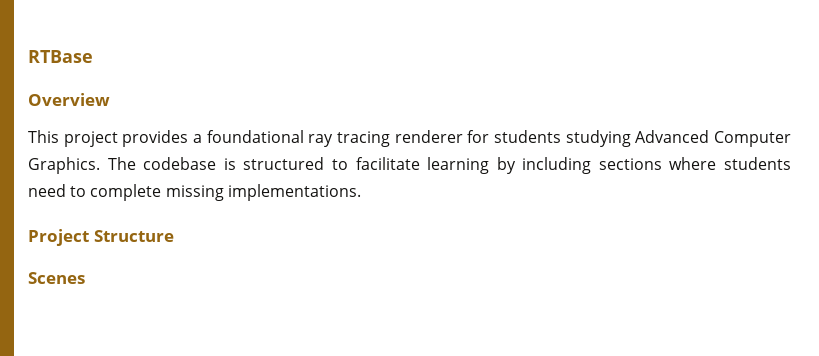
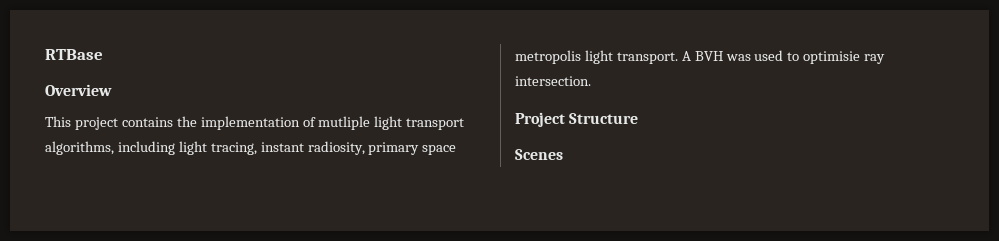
[122,130,791,147] [28,157,792,174] [28,184,361,201] provides a foundational ray tracing renderer for students studying Advanced Computer Graphics. The codebase is structured to facilitate learning by including sections where students need to complete missing implementations. -> [121,116,465,130] [45,141,457,155] [515,50,886,64] [515,76,591,86] contains the implementation of mutliple light transport algorithms, including light tracing, instant radiosity, primary space metropolis light transport. A BVH was used to optimisie ray intersection.

